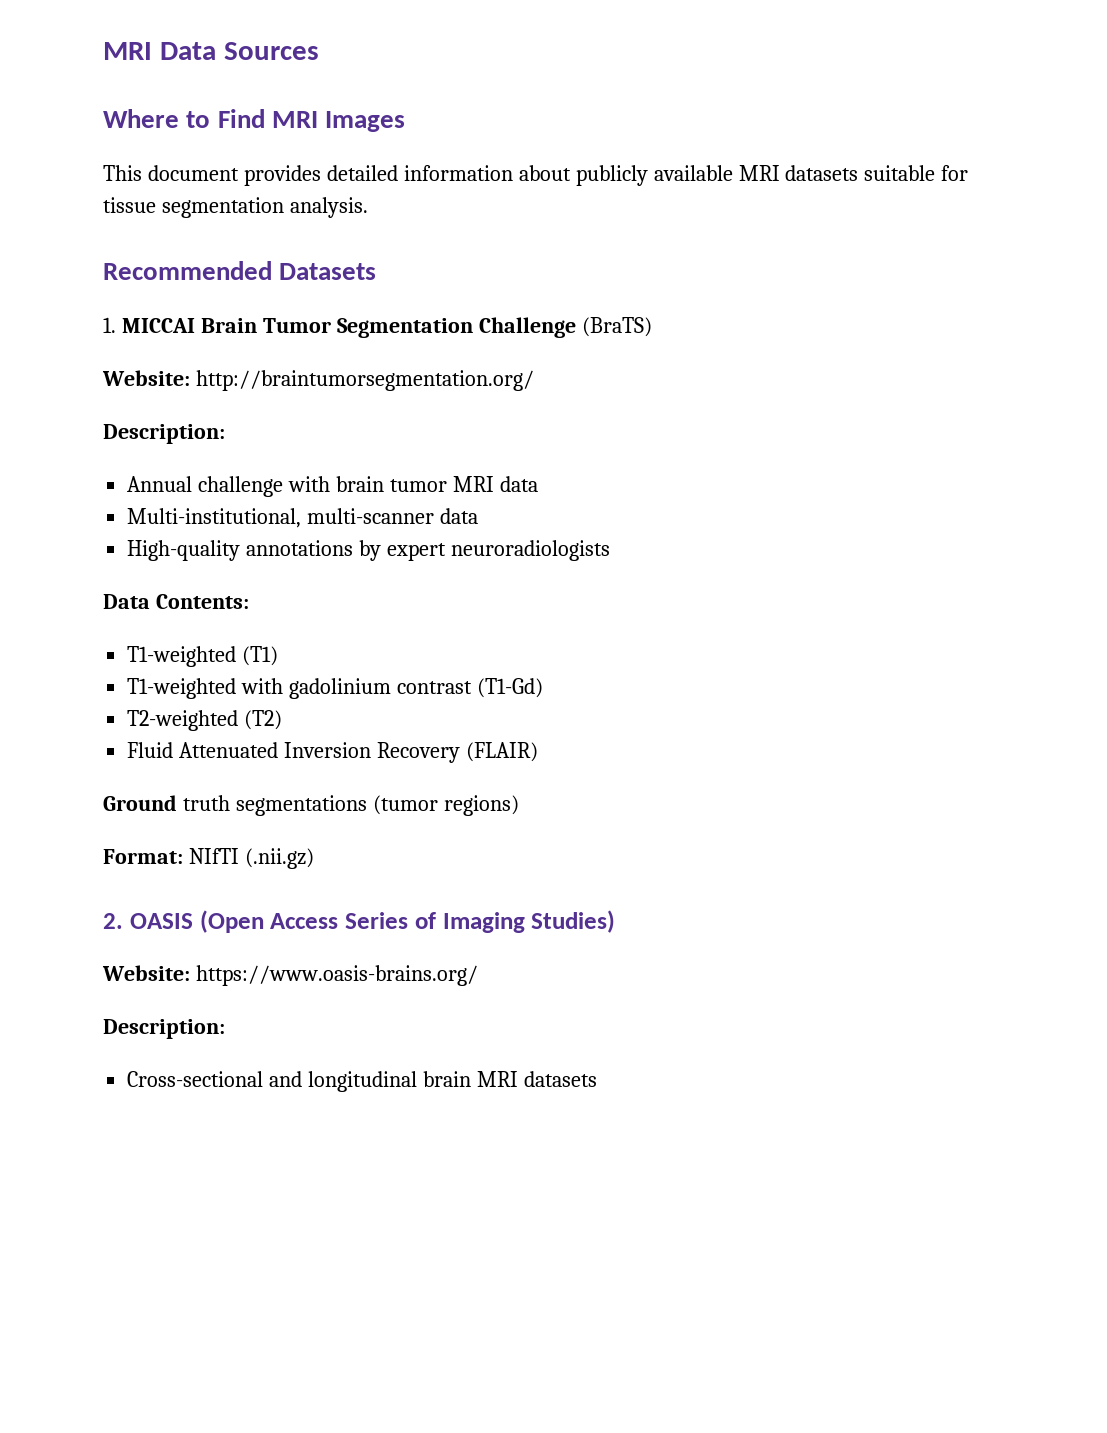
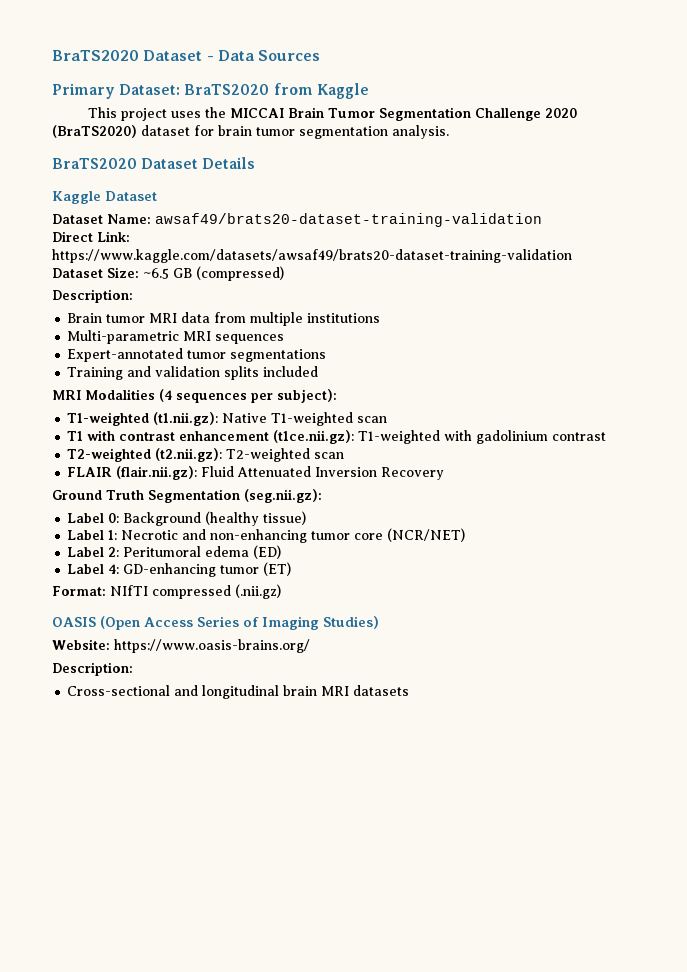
[103,42,152,60] MRI -> [52,50,214,61] BraTS2020 Dataset -
[103,109,406,132] [103,165,969,186] [103,197,368,218] [103,261,377,280] [103,317,116,333] Where to Find MRI Images // This document provides detailed information about publicly available MRI datasets suitable for tissue segmentation analysis. // Recommended Datasets // 1. -> [52,83,369,99] [87,107,226,121] Primary Dataset: BraTS2020 from Kaggle // This project uses the
[581,317,652,337] [102,370,534,391] [103,424,225,444] [127,476,538,497] [127,508,479,528] [127,540,610,561] [103,594,249,609] [127,646,279,667] (BraTS) // Website: http://braintumorsegmentation.org/ // Description: // Annual challenge with brain tumor MRI data // Multi-institutional, multi-scanner data // High-quality annotations by expert neuroradiologists // Data Contents: // T1-weighted (T1) // -> [544,108,577,118] [52,125,449,139] [52,157,256,169] [52,191,157,204] [52,213,542,227] [52,231,130,242] [52,249,572,263] [52,266,284,281] [52,289,133,303] [67,312,381,326] [67,330,285,344] [67,348,327,362] [67,366,319,380] [52,389,337,403] [67,412,388,426] [67,430,355,444] 2020 (BraTS2020) dataset for brain tumor segmentation analysis. // BraTS2020 Dataset Details // Kaggle Dataset // Dataset Name: awsaf49/brats20-dataset-training-validation // Direct Link: https://www.kaggle.com/datasets/awsaf49/brats20-dataset-training-validation // Dataset Size: ~6.5 GB (compressed) // Description: // Brain tumor MRI data from multiple institutions // Multi-parametric MRI sequences // Expert-annotated tumor segmentations // Training and validation splits included // MRI Modalities (4 sequences per subject): // T1-weighted (t1.nii.gz): Native T1-weighted scan // T1 with contrast enhancement (t1ce.nii.gz):
[476,678,543,698] [127,710,283,731] (T1-Gd) // T2-weighted (T2) // -> [67,448,345,462] [67,466,198,480] // T2-weighted (t2.nii.gz): T2-weighted scan // FLAIR (flair.nii.gz):
[465,742,538,762] (FLAIR) -> (445, 473) none
[182,795,519,816] truth segmentations (tumor regions) -> [106,489,322,503] [67,511,307,526] [67,528,466,543] [67,545,282,559] [67,562,292,577] Truth Segmentation (seg.nii.gz): // Label 0: Background (healthy tissue) // Label 1: Necrotic and non-enhancing tumor core (NCR/NET) // Label 2: Peritumoral edema (ED) // Label 4: GD-enhancing tumor (ET)
(239, 856) none -> [152,585,231,599] compressed
[103,913,123,929] 2. -> (281, 591) none

